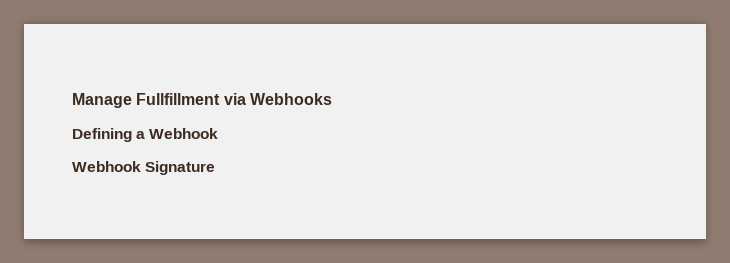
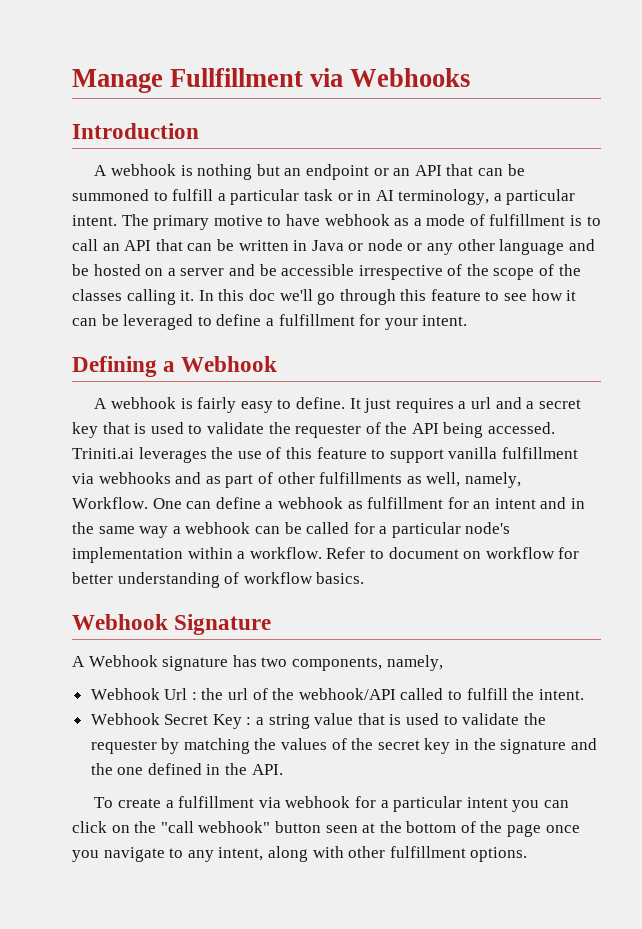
[72,128,219,142] [72,161,216,175] Defining a Webhook // Webhook Signature -> [72,123,199,139] [94,164,525,180] [72,189,576,205] [72,214,601,230] [72,239,595,255] [72,264,581,280] [72,289,577,305] [72,314,468,330] [72,356,278,377] [94,397,581,413] [72,422,556,438] [72,447,578,463] [72,472,521,488] [72,497,586,509] [72,522,511,538] [72,547,580,563] [72,572,365,588] [72,614,272,635] [72,655,443,671] [90,688,584,700] [90,713,546,729] [90,738,597,754] [90,763,283,775] [94,796,569,812] [72,821,580,837] [72,846,528,862] Introduction // A webhook is nothing but an endpoint or an API that can be summoned to fulfill a particular task or in AI terminology, a particular intent. The primary motive to have webhook as a mode of fulfillment is to call an API that can be written in Java or node or any other language and be hosted on a server and be accessible irrespective of the scope of the classes calling it. In this doc we'll go through this feature to see how it can be leveraged to define a fulfillment for your intent. // Defining a Webhook // A webhook is fairly easy to define. It just requires a url and a secret key that is used to validate the requester of the API being accessed. Triniti.ai leverages the use of this feature to support vanilla fulfillment via webhooks and as part of other fulfillments as well, namely, Workflow. One can define a webhook as fulfillment for an intent and in the same way a webhook can be called for a particular node's implementation within a workflow. Refer to document on workflow for better understanding of workflow basics. // Webhook Signature // A Webhook signature has two components, namely, // Webhook Url : the url of the webhook/API called to fulfill the intent. // Webhook Secret Key : a string value that is used to validate the requester by matching the values of the secret key in the signature and the one defined in the API. // To create a fulfillment via webhook for a particular intent you can click on the "call webhook" button seen at the bottom of the page once you navigate to any intent, along with other fulfillment options.

